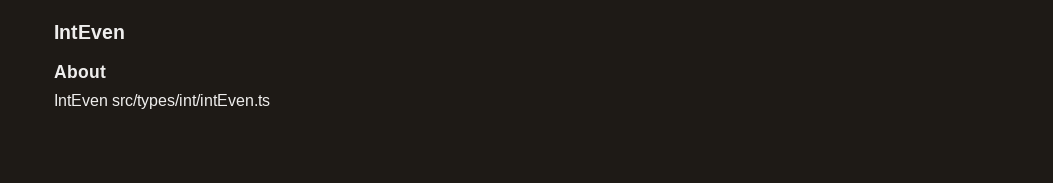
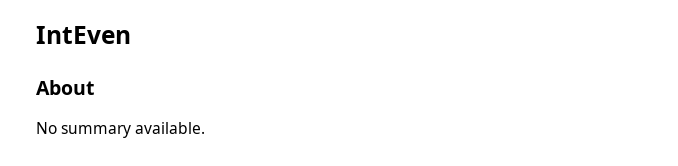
[54,94,271,109] IntEven src/types/int/intEven.ts -> [36,122,206,138] No summary available.

